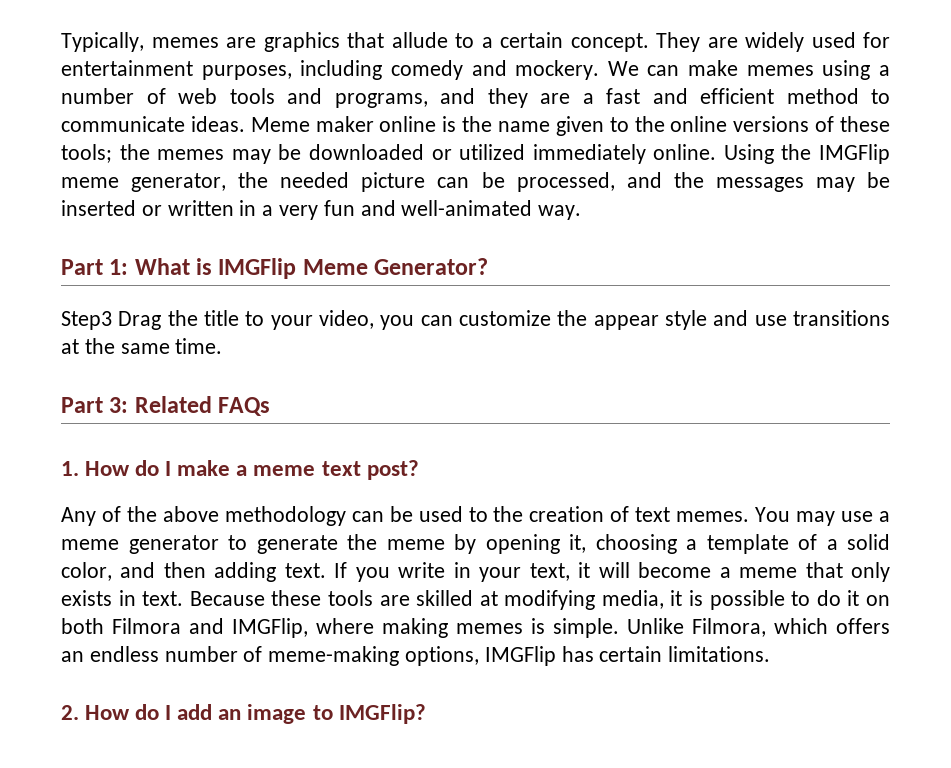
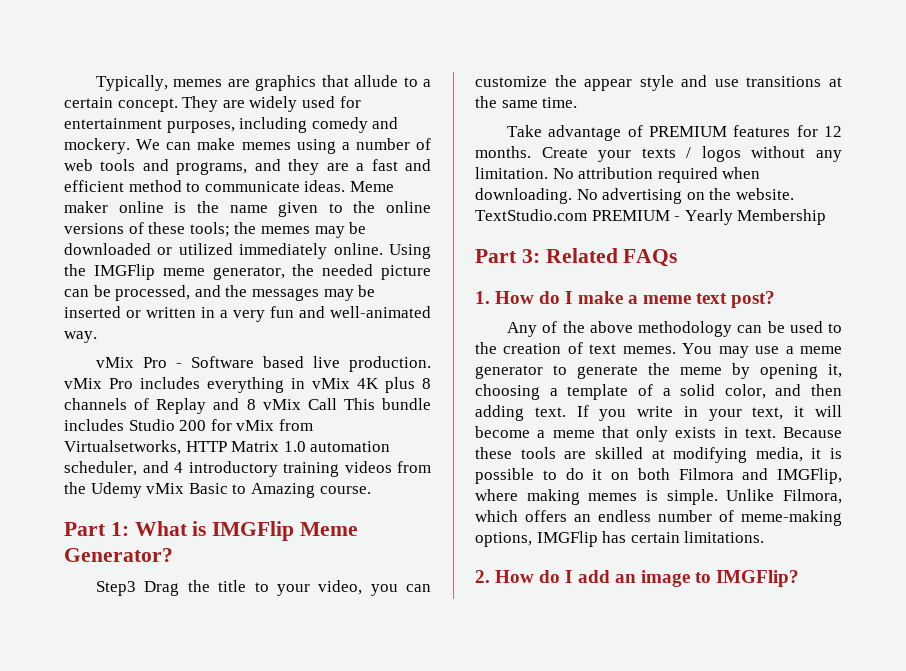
(582, 212) none -> [96,356,431,372] [64,377,431,393] [64,398,431,414] [64,419,313,431] [64,440,391,455] [64,461,431,477] [64,482,371,498] // vMix Pro - Software based live production. vMix Pro includes everything in vMix 4K plus 8 channels of Replay and 8 vMix Call This bundle includes Studio 200 for vMix from Virtualsetworks, HTTP Matrix 1.0 automation scheduler, and 4 introductory training videos from the Udemy vMix Basic to Amazing course.
(223, 346) none -> [507,125,842,141] [475,146,842,162] [475,167,761,183] [475,188,794,204] [475,209,827,225] // Take advantage of PREMIUM features for 12 months. Create your texts / logos without any limitation. No attribution required when downloading. No advertising on the website. TextStudio.com PREMIUM - Yearly Membership

